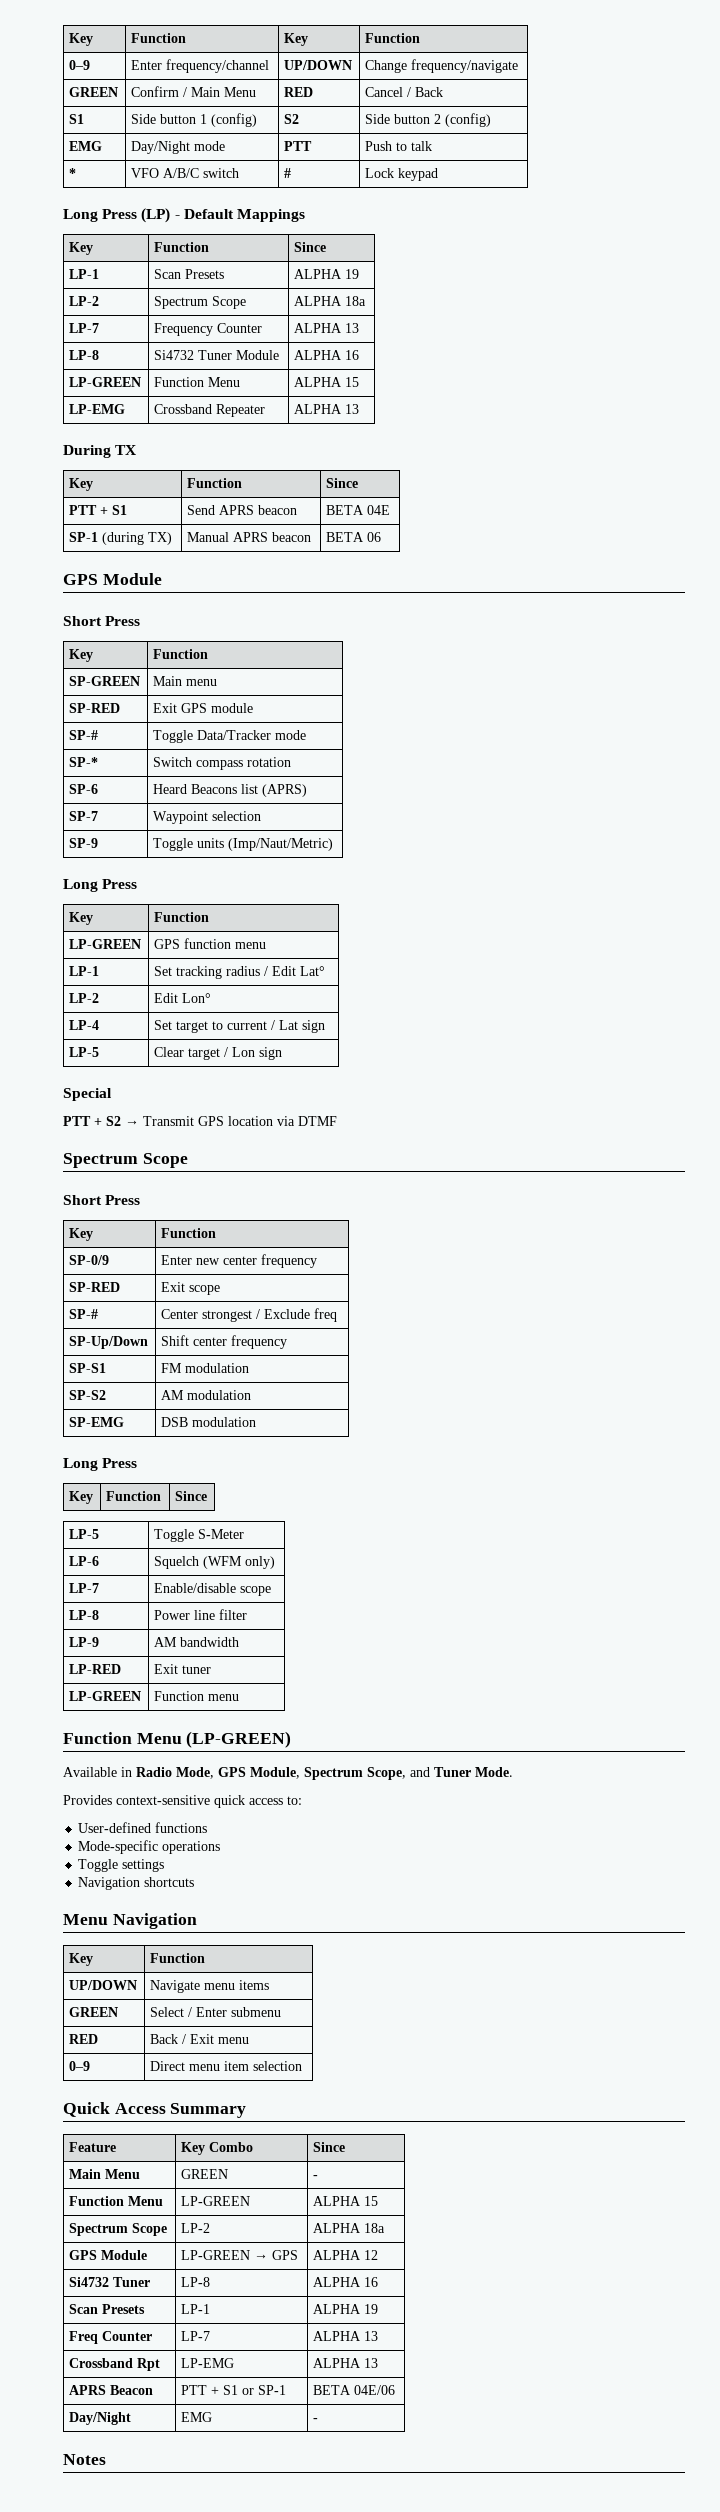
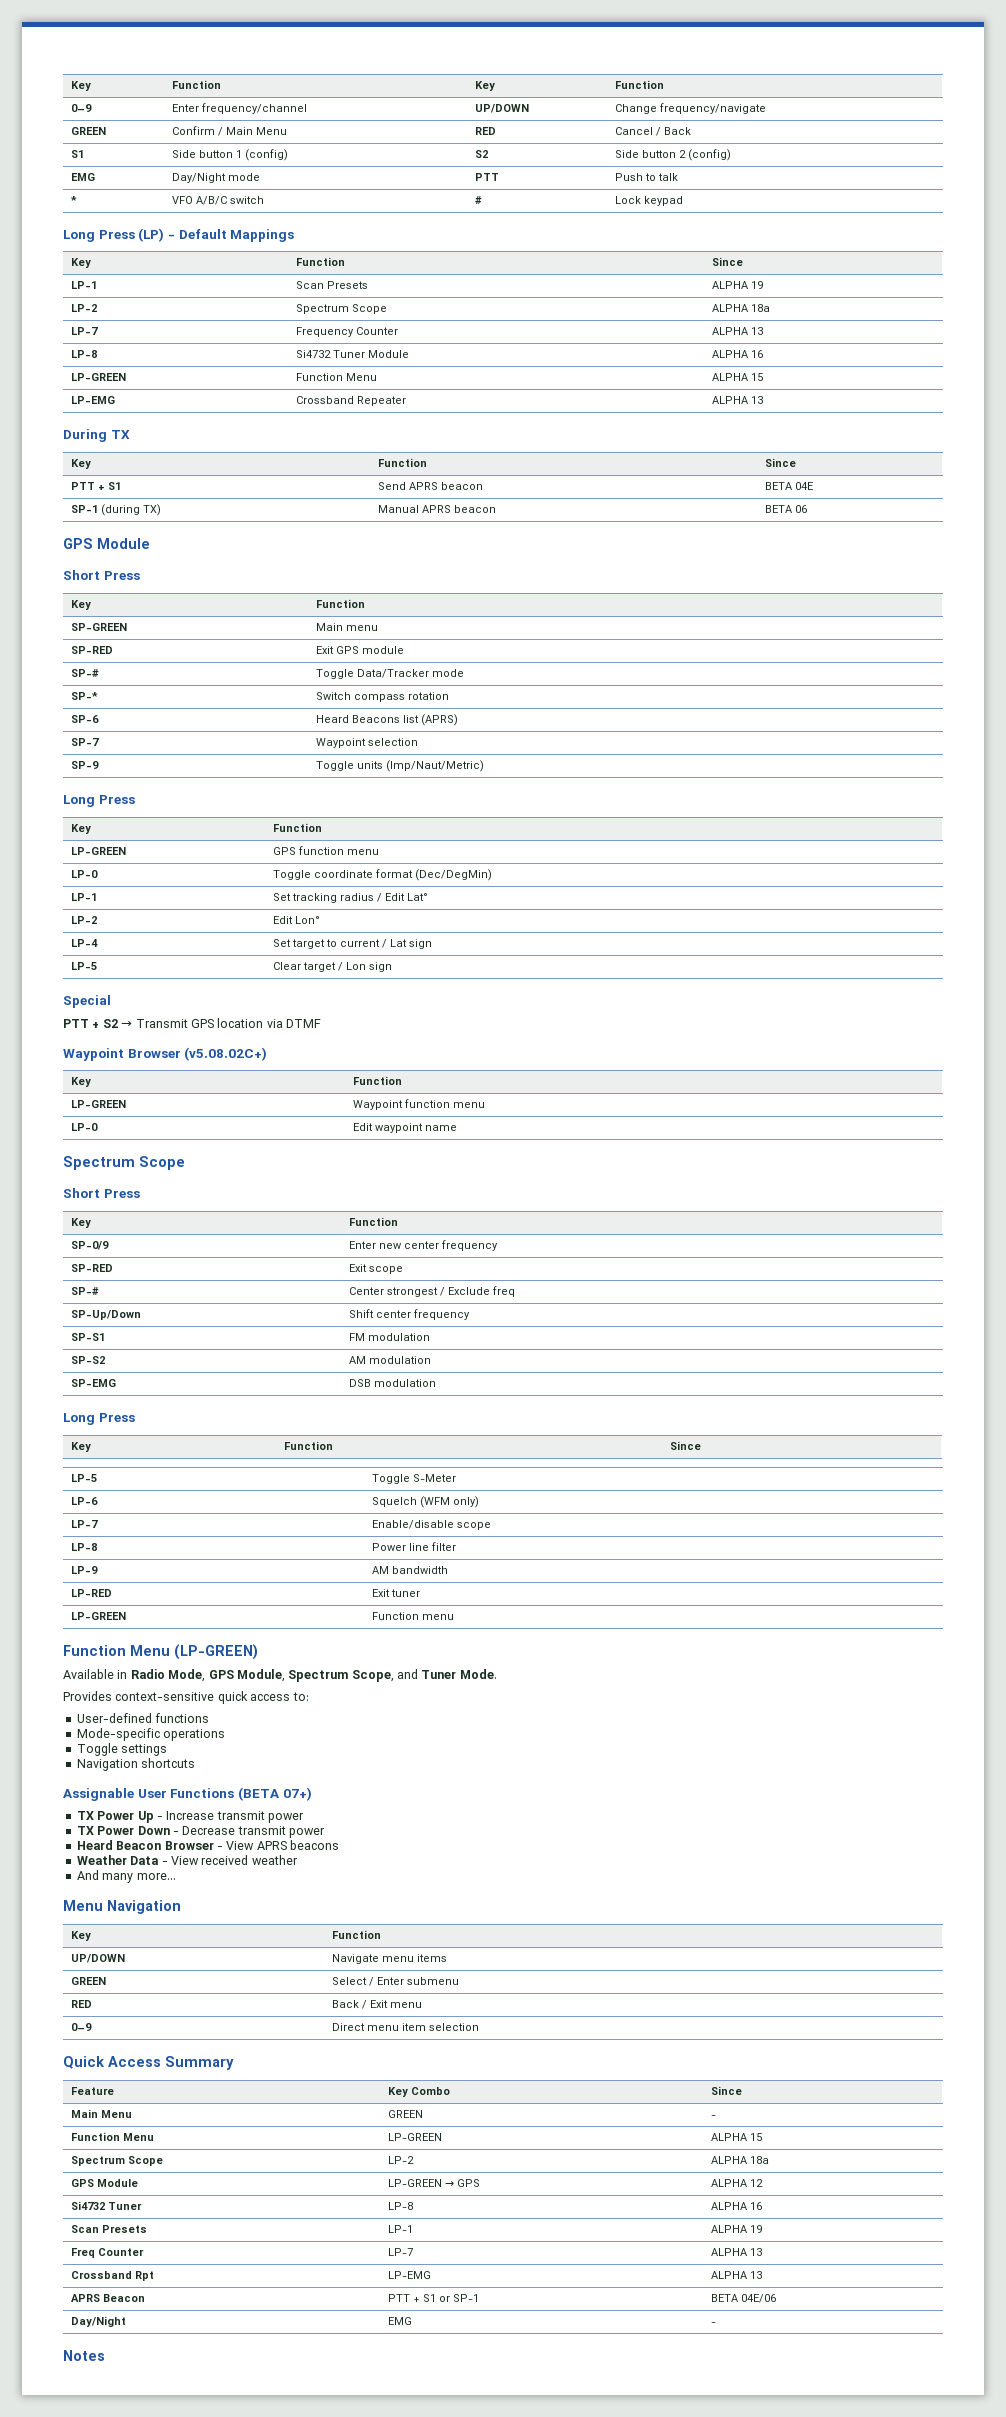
(267, 945) none -> [70,870,98,878] [272,869,492,881] // LP-0 | Toggle coordinate format (Dec/DegMin)
(337, 1121) none -> [63,1047,268,1061] [70,1077,91,1087] [352,1076,402,1085] [70,1100,126,1108] [352,1099,485,1110] [70,1123,98,1131] [352,1123,457,1133] // Waypoint Browser (v5.08.02C+) // Key | Function // LP-GREEN | Waypoint function menu // LP-0 | Edit waypoint name
(195, 1882) none -> [63,1787,312,1801] [76,1811,304,1823] [76,1826,325,1838] [76,1840,339,1850] [76,1855,298,1865] [76,1870,176,1883] // Assignable User Functions (BETA 07+) // TX Power Up - Increase transmit power // TX Power Down - Decrease transmit power // Heard Beacon Browser - View APRS beacons // Weather Data - View received weather // And many more...

